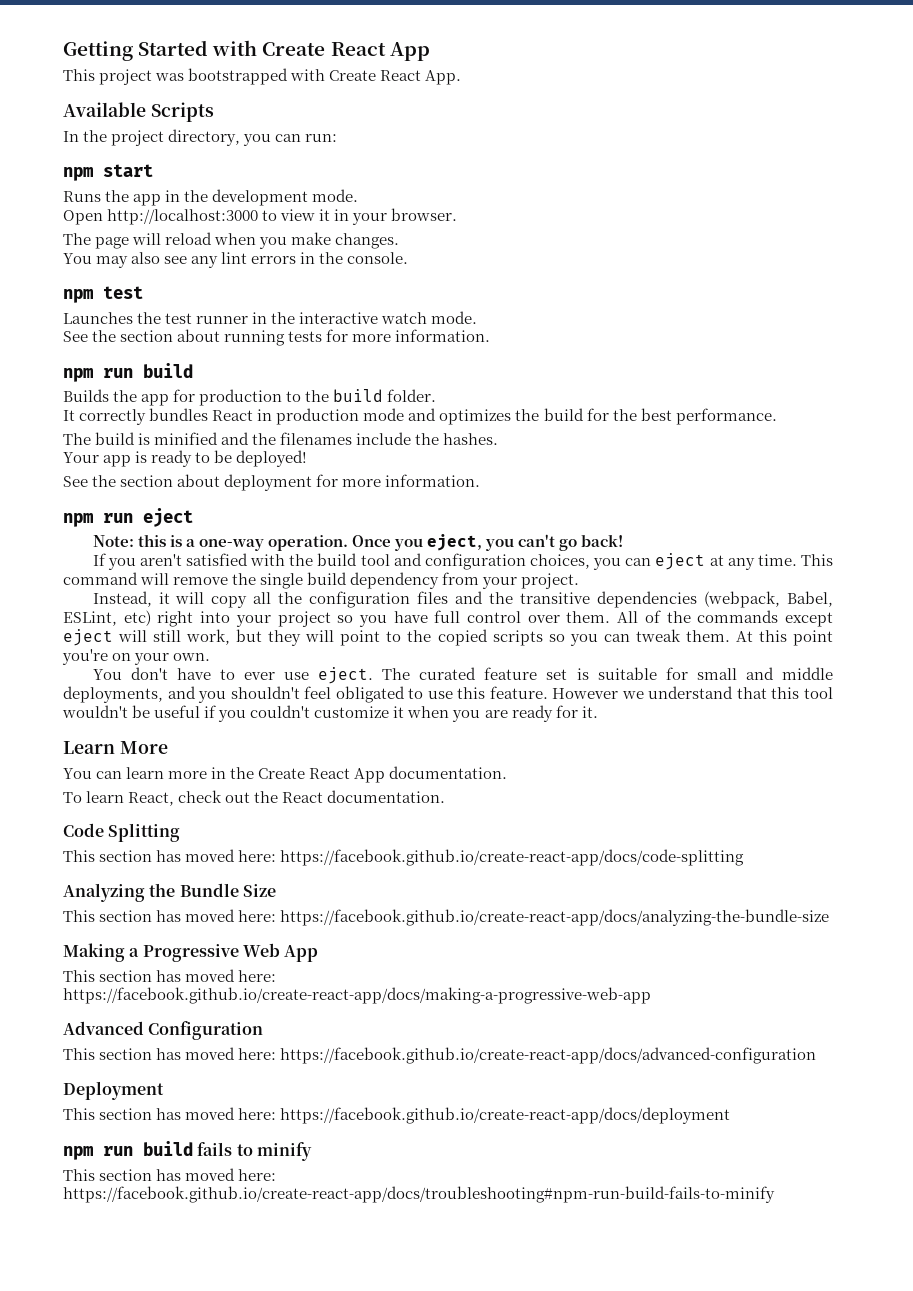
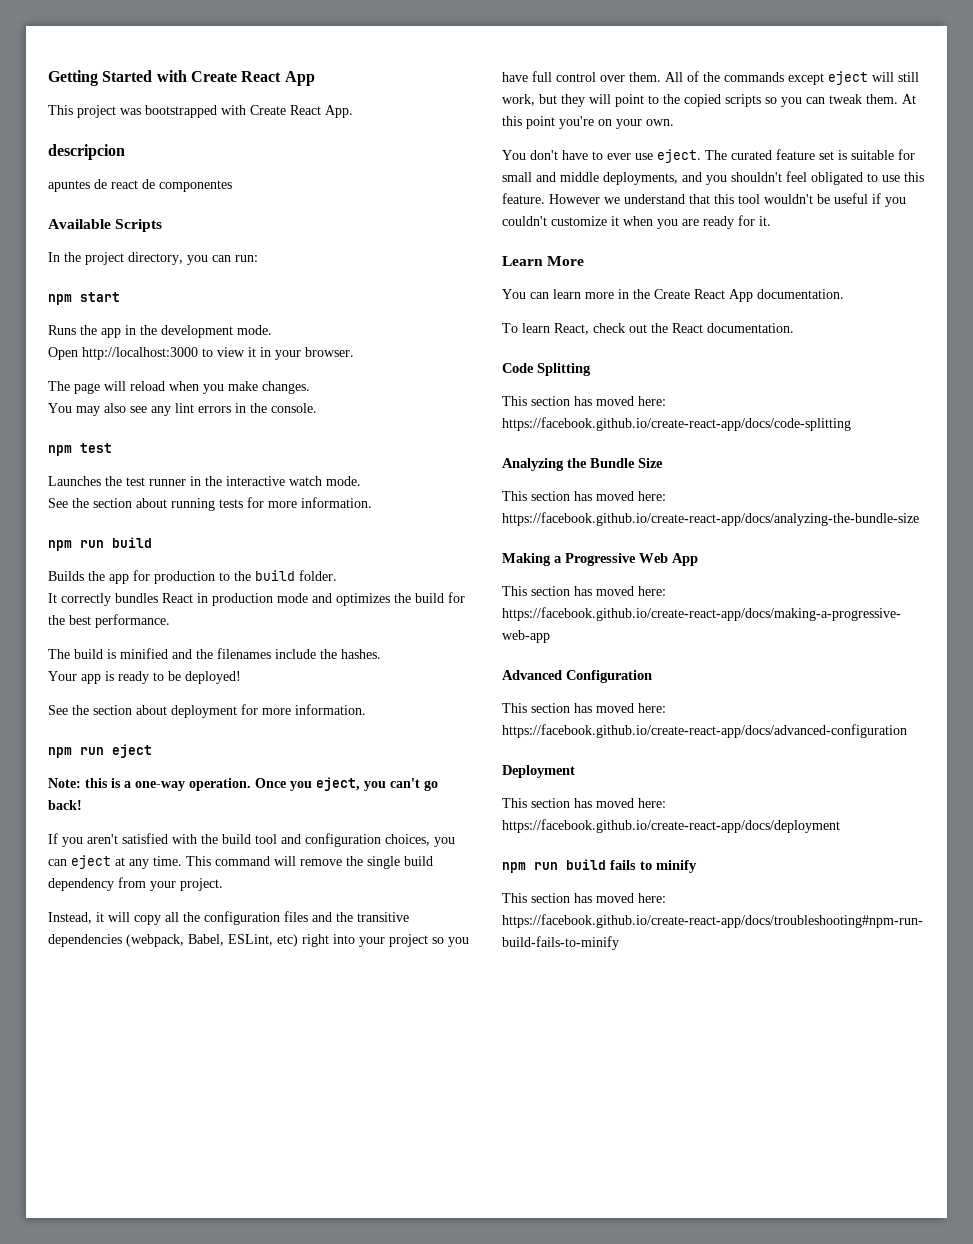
(462, 77) none -> [48,144,125,160] [48,179,232,192] // descripcion // apuntes de react de componentes

